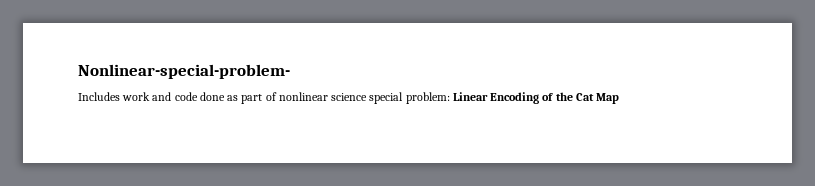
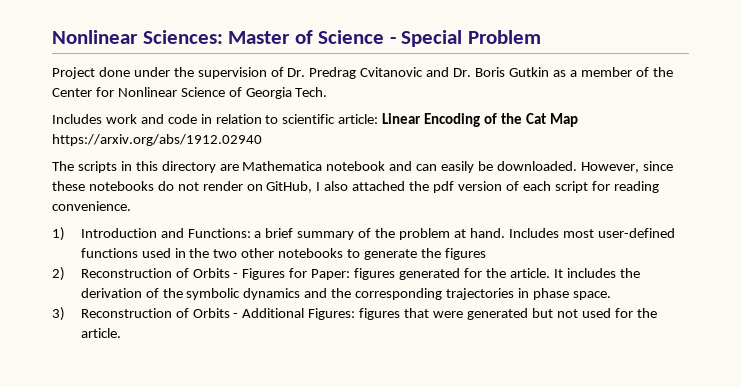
[78,64,290,79] [78,92,450,104] Nonlinear-special-problem- // Includes work and code done as part of nonlinear science special problem: -> [52,30,541,47] [52,67,673,79] [52,87,328,99] [52,114,379,124] Nonlinear Sciences: Master of Science - Special Problem // Project done under the supervision of Dr. Predrag Cvitanovic and Dr. Boris Gutkin as a member of the Center for Nonlinear Science of Georgia Tech. // Includes work and code in relation to scientific article:
(620, 98) none -> [52,134,262,146] [52,161,673,173] [52,181,659,193] [52,201,131,211] [52,227,675,241] [80,248,486,260] [52,267,640,281] [80,288,611,300] [52,307,657,321] [80,328,121,338] https://arxiv.org/abs/1912.02940 // The scripts in this directory are Mathematica notebook and can easily be downloaded. However, since these notebooks do not render on GitHub, I also attached the pdf version of each script for reading convenience. // 1) Introduction and Functions: a brief summary of the problem at hand. Includes most user-defined functions used in the two other notebooks to generate the figures // 2) Reconstruction of Orbits - Figures for Paper: figures generated for the article. It includes the derivation of the symbolic dynamics and the corresponding trajectories in phase space. // 3) Reconstruction of Orbits - Additional Figures: figures that were generated but not used for the article.

